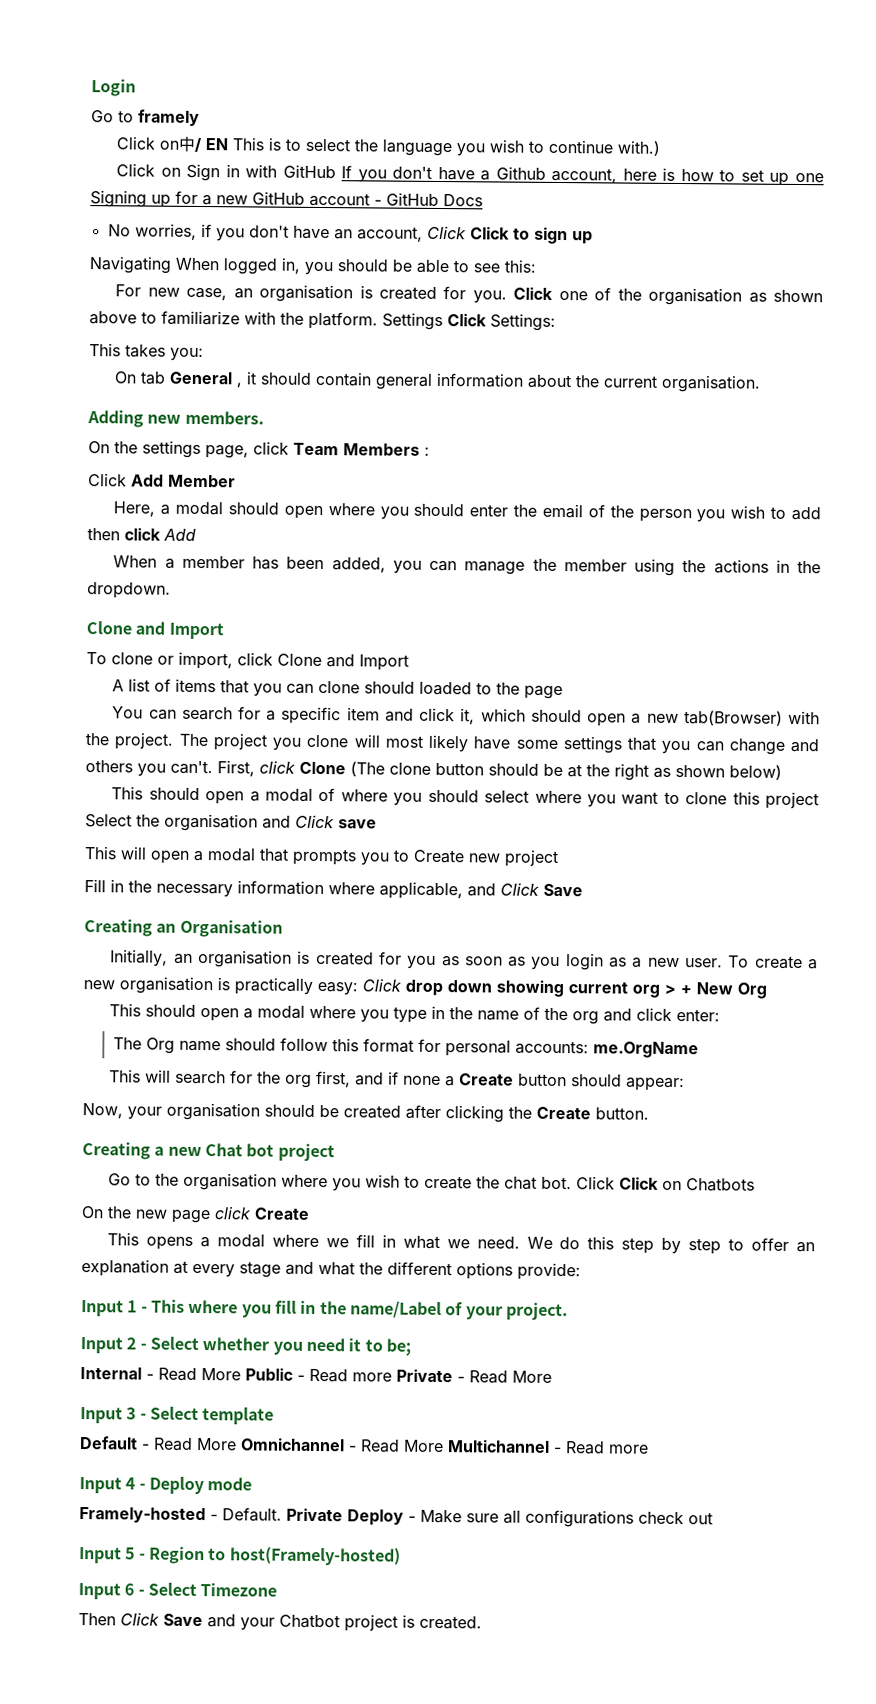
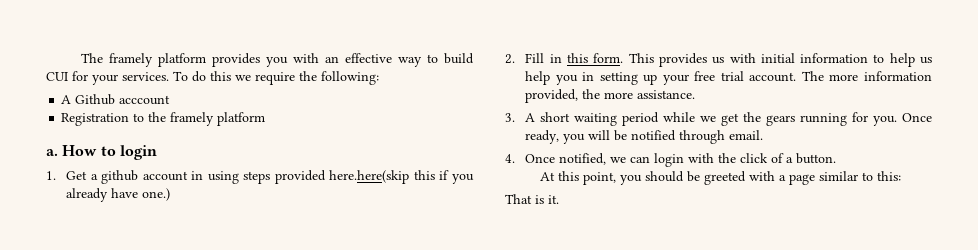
[91,79,136,97] [91,109,200,126] [116,136,661,157] [116,163,824,186] [90,190,483,208] [107,223,593,245] [89,256,536,276] [115,284,823,306] [89,310,556,331] [89,343,204,362] [114,371,762,393] [87,410,264,428] [88,440,430,459] [88,473,236,488] [113,501,822,523] [87,527,196,541] [113,555,821,576] [87,582,171,599] [86,621,224,640] [86,651,409,671] [112,678,564,700] [112,706,820,727] [85,732,819,755] [85,760,782,781] [111,786,819,810] [85,813,377,832] [84,846,559,868] [84,879,583,900] [84,919,283,938] [110,949,818,971] [83,976,767,999] [109,1003,721,1025] [112,1037,699,1059] [109,1069,686,1092] [82,1102,649,1123] [82,1142,335,1162] [108,1172,756,1192] [81,1206,310,1224] [107,1232,815,1255] [81,1259,581,1281] [81,1299,568,1321] [80,1336,411,1356] [80,1367,552,1384] [80,1406,275,1425] [79,1436,649,1455] [79,1476,253,1495] [79,1507,713,1528] [79,1546,401,1566] [78,1582,278,1600] [78,1612,482,1632] Login // Go to framely // Click on中/ EN This is to select the language you wish to continue with.) // Click on Sign in with GitHub If you don't have a Github account, here is how to set up one Signing up for a new GitHub account - GitHub Docs // No worries, if you don't have an account, Click Click to sign up // Navigating When logged in, you should be able to see this: // For new case, an organisation is created for you. Click one of the organisation as shown above to familiarize with the platform. Settings Click Settings: // This takes you: // On tab General , it should contain general information about the current organisation. // Adding new members. // On the settings page, click Team Members : // Click Add Member // Here, a modal should open where you should enter the email of the person you wish to add then click Add // When a member has been added, you can manage the member using the actions in the dropdown. // Clone and Import // To clone or import, click Clone and Import // A list of items that you can clone should loaded to the page // You can search for a specific item and click it, which should open a new tab(Browser) with the project. The project you clone will most likely have some settings that you can change and others you can't. First, click Clone (The clone button should be at the right as shown below) // This should open a modal of where you should select where you want to clone this project Select the organisation and Click save // This will open a modal that prompts you to Create new project // Fill in the necessary information where applicable, and Click Save // Creating an Organisation // Initially, an organisation is created for you as soon as you login as a new user. To create a new organisation is practically easy: Click drop down showing current org > + New Org // This should open a modal where you type in the name of the org and click enter: // The Org name should follow this format for personal accounts: me.OrgName // This will search for the org first, and if none a Create button should appear: // Now, your organisation should be created after clicking the Create button. // Creating a new Chat bot project // Go to the organisation where you wish to create the chat bot. Click Click on Chatbots // On the new page click Create // This opens a modal where we fill in what we need. We do this step by step to offer an explanation at every stage and what the different options provide: // Input 1 - This where you fill in the name/Label of your project. // Input 2 - Select whether you need it to be; // Internal - Read More Public - Read more Private - Read More // Input 3 - Select template // Default - Read More Omnichannel - Read More Multichannel - Read more // Input 4 - Deploy mode // Framely-hosted - Default. Private Deploy - Make sure all configurations check out // Input 5 - Region to host(Framely-hosted) // Input 6 - Select Timezone // Then Click Save and your Chatbot project is created. -> [81,53,475,67] [46,71,379,85] [61,94,171,105] [61,112,266,126] [46,145,157,160] [46,170,474,184] [66,188,171,202] [505,53,932,67] [525,71,932,85] [525,89,696,103] [505,112,932,126] [525,130,764,144] [505,153,837,167] [540,171,902,185] [505,194,559,204] The framely platform provides you with an effective way to build CUI for your services. To do this we require the following: // A Github acccount // Registration to the framely platform // a. How to login // 1. Get a github account in using steps provided here.here(skip this if you already have one.) // 2. Fill in this form. This provides us with initial information to help us help you in setting up your free trial account. The more information provided, the more assistance. // 3. A short waiting period while we get the gears running for you. Once ready, you will be notified through email. // 4. Once notified, we can login with the click of a button. // At this point, you should be greeted with a page similar to this: // That is it.

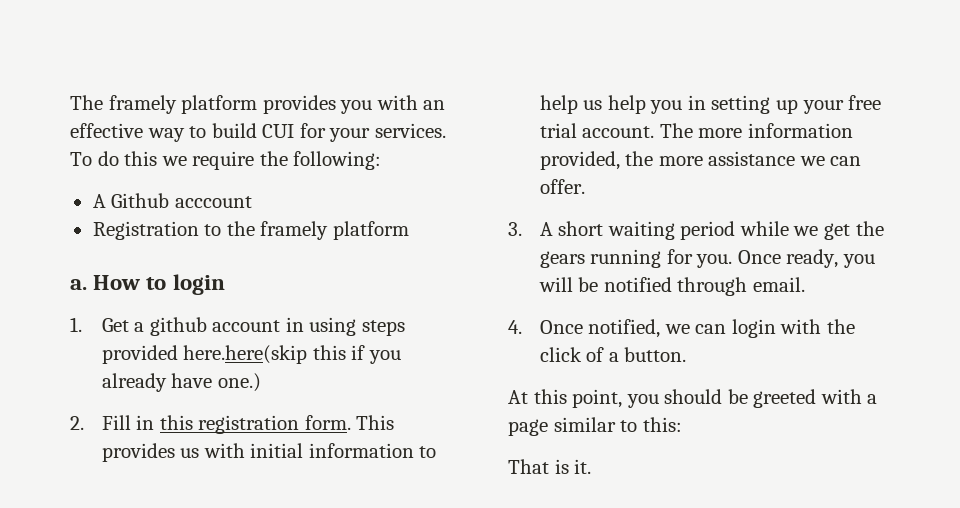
(588, 58) none -> [198,415,300,434] registration
[637,90,696,99] assistance. -> [708,151,862,166] [539,179,585,194] assistance we can offer.

